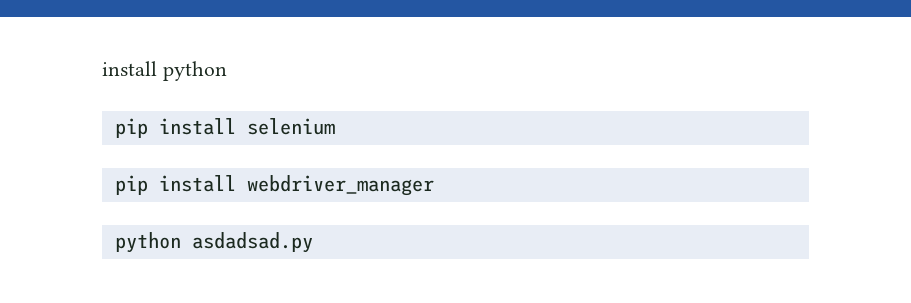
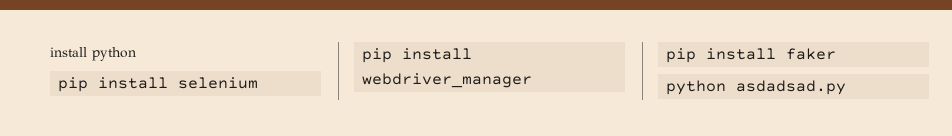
(434, 185) none -> [666,48,837,63] // pip install faker

